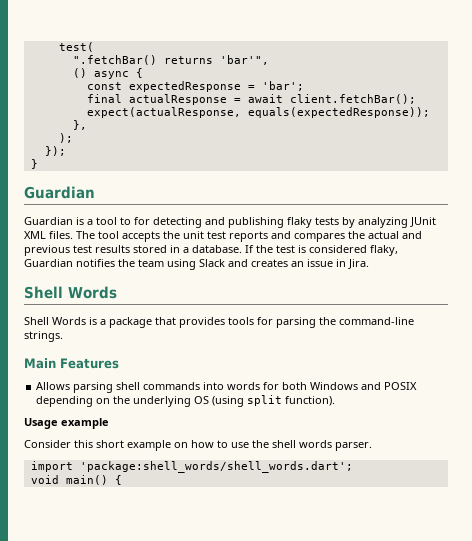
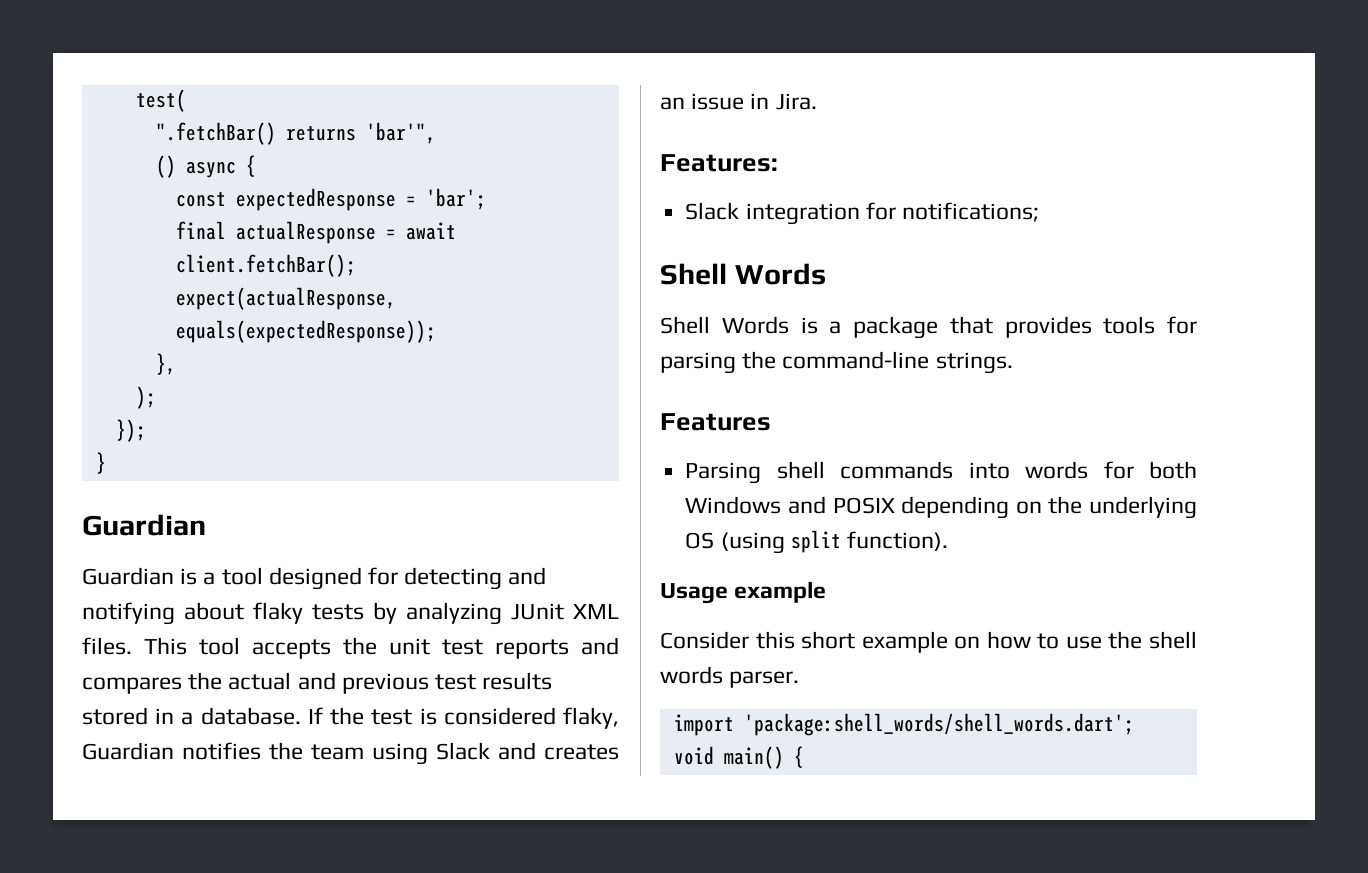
[120,217,131,225] to -> [268,567,362,590] designed
[228,217,284,228] publishing -> [82,602,244,625] notifying about
[76,231,95,239] The -> [144,637,187,655] This
(369, 264) none -> [660,154,778,172] [685,202,1039,225] // Features: // Slack integration for notifications;
[24,358,56,369] Main -> (1013, 363) none
[36,382,114,393] Allows parsing -> [685,462,762,484] Parsing

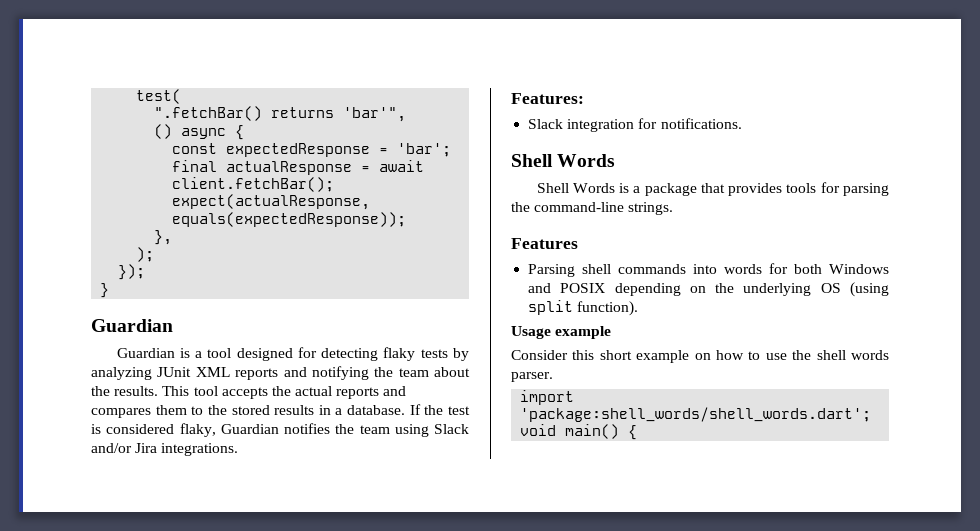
[508,567,547,585] [82,602,244,625] and notifying about -> (379, 354) none
[82,637,132,655] files. -> [235,366,470,380] [91,386,159,396] reports and notifying the team about the results.
[389,638,483,655] unit test -> [295,386,333,396] actual
[188,672,553,694] [82,707,148,725] the actual and previous test results stored -> [155,405,315,415] them to the stored results
[498,742,619,760] [660,93,817,110] and creates an issue in Jira. -> [91,443,239,456] and/or Jira integrations.
[901,202,1039,222] notifications; -> [660,118,742,129] notifications.

